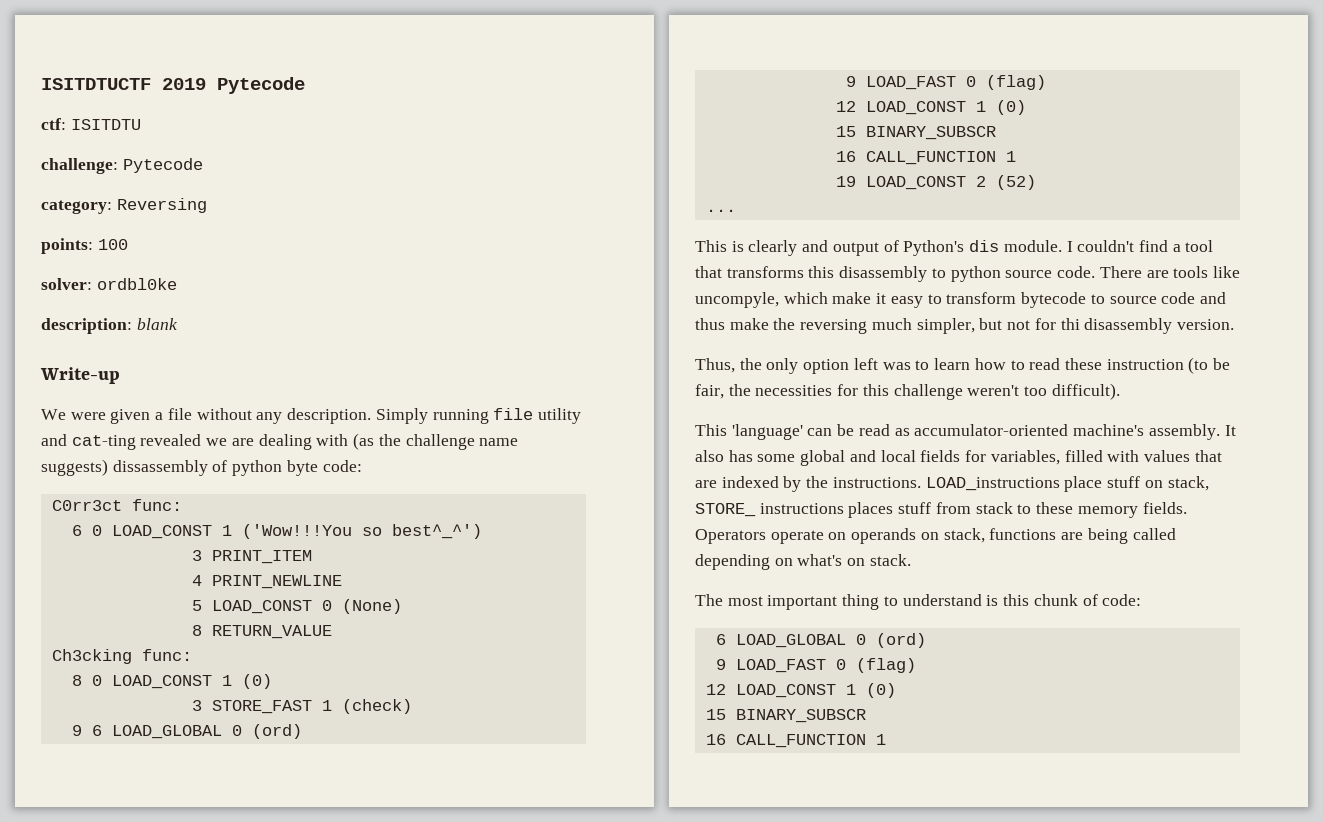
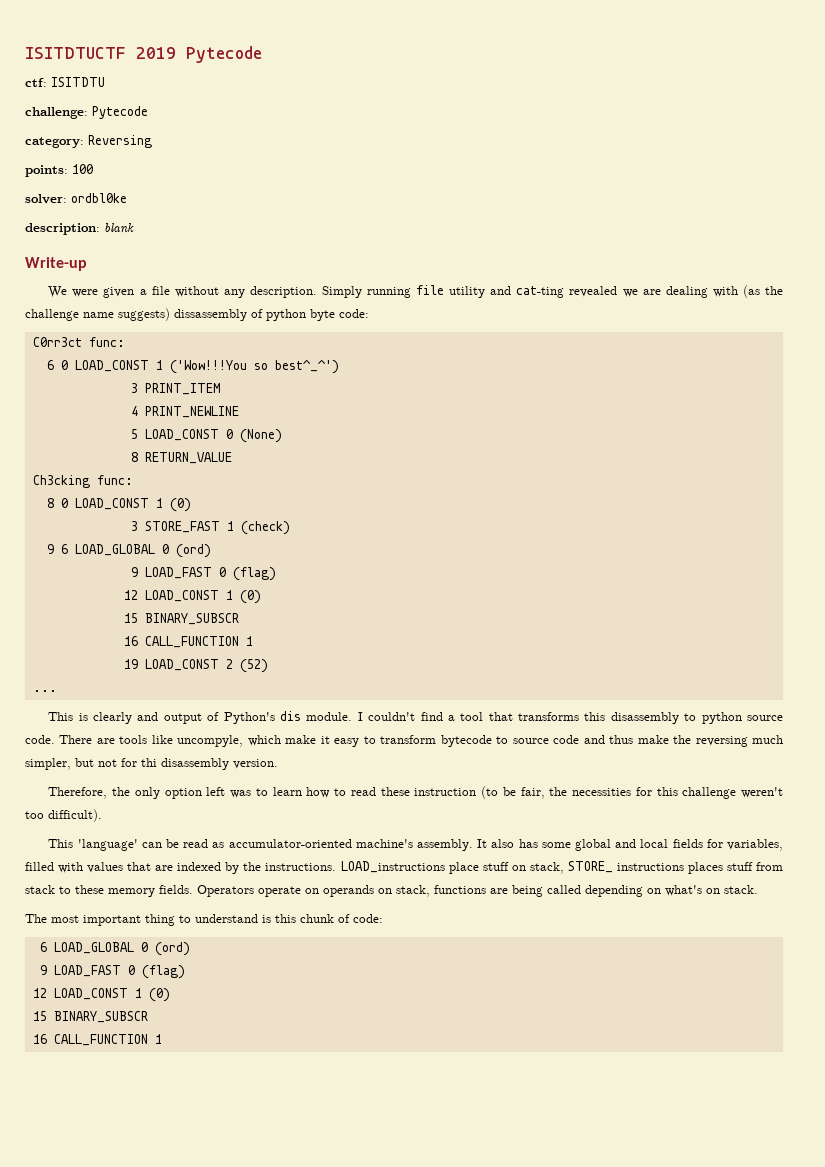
[695,358,735,373] Thus, -> [48,787,108,799] Therefore,

